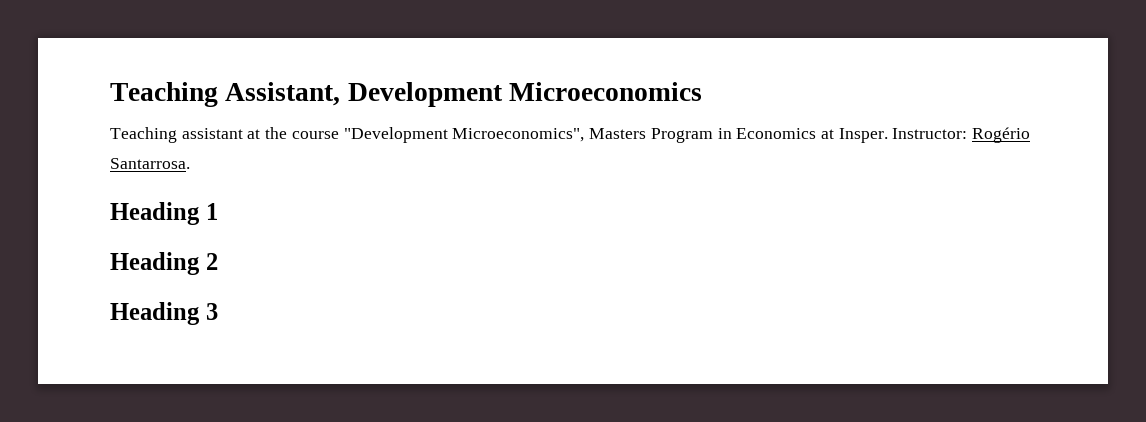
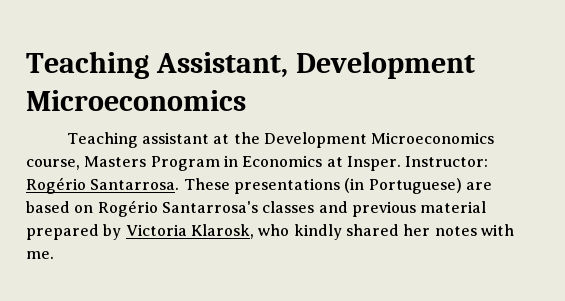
[291,127,585,143] course "Development Microeconomics", -> [264,132,495,148] [26,159,80,170] Development Microeconomics course,
[110,202,218,225] [110,252,218,275] [110,302,218,325] // Heading 1 // Heading 2 // Heading 3 -> [183,178,492,194] [26,200,487,217] [26,224,514,240] [26,251,54,259] These presentations (in Portuguese) are based on Rogério Santarrosa's classes and previous material prepared by Victoria Klarosk, who kindly shared her notes with me.

